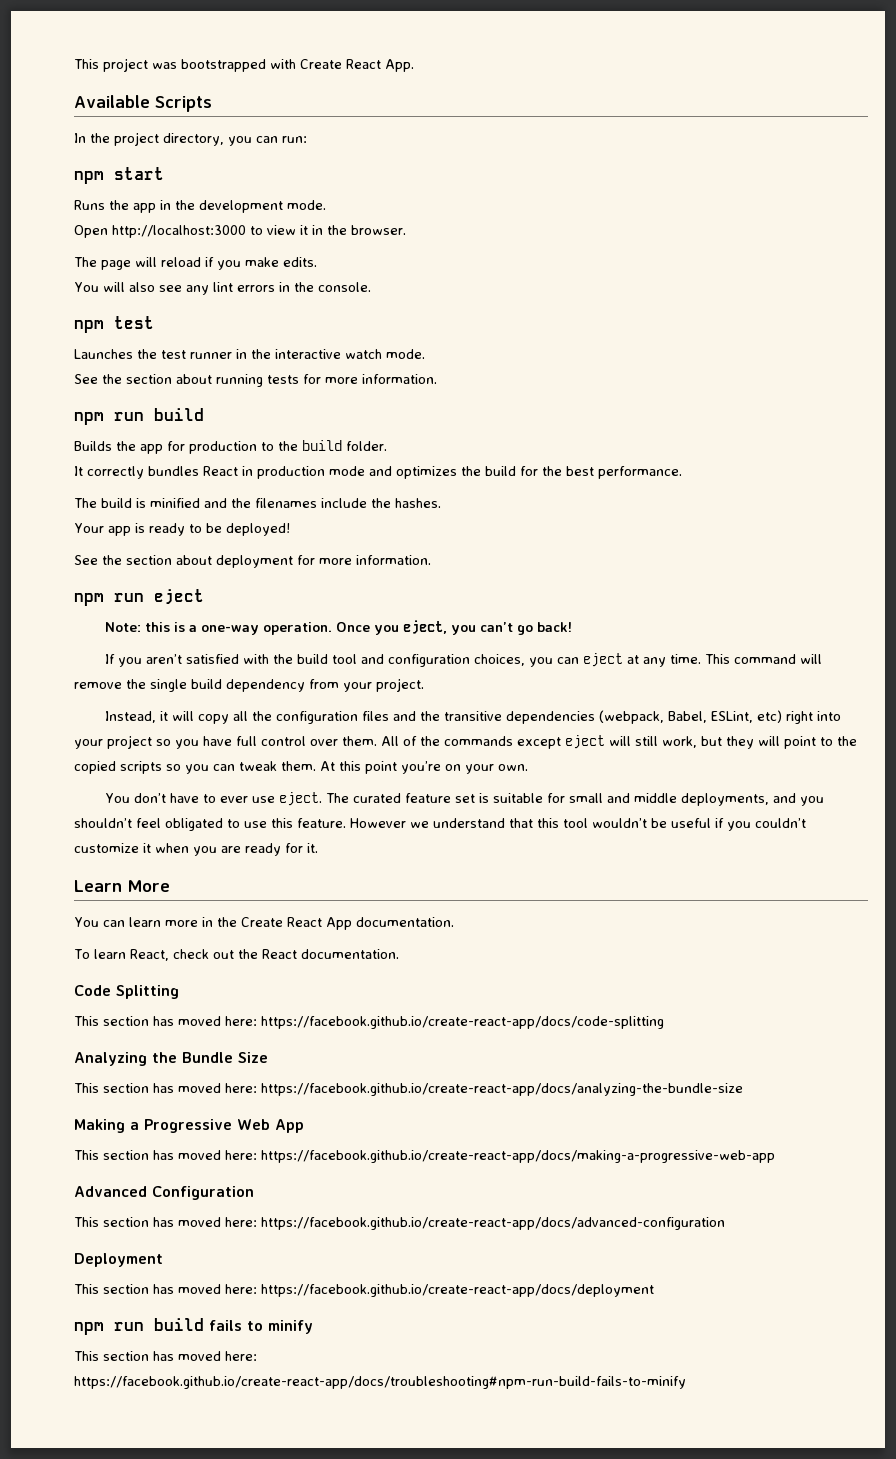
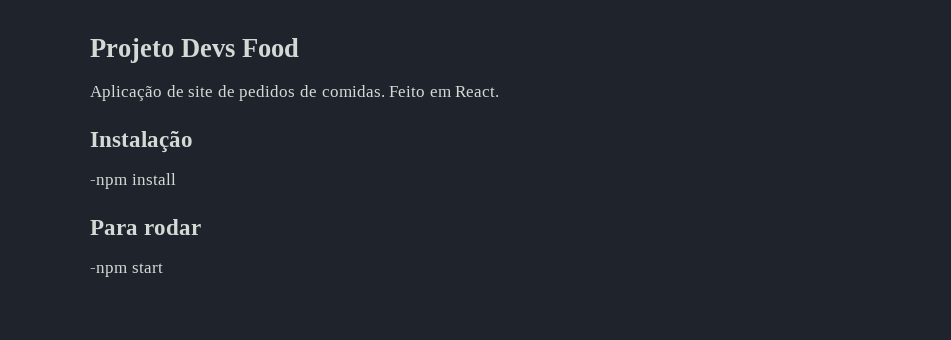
[74,58,414,72] [74,95,212,112] [74,132,307,146] [74,167,164,184] [74,200,326,213] [74,225,406,238] [74,257,317,270] [74,282,371,295] [74,316,154,333] [74,349,425,359] [74,374,437,387] [74,408,204,425] [74,440,387,454] [74,466,682,479] [74,498,441,508] [74,523,290,536] [74,555,431,568] [74,589,204,606] [105,620,573,635] [105,653,823,667] [74,678,424,692] [105,710,842,724] [74,735,857,749] [74,761,528,774] [105,792,825,806] [74,818,806,831] [74,843,318,856] [74,880,170,892] [74,917,454,930] [74,949,399,961] [74,985,179,999] [74,1016,664,1029] [74,1052,268,1066] [74,1083,743,1096] [74,1119,304,1133] [74,1150,775,1163] [74,1186,254,1200] [74,1217,725,1230] [74,1253,163,1267] [74,1284,654,1297] [74,1318,313,1335] [74,1351,257,1361] [74,1376,686,1389] This project was bootstrapped with Create React App. // Available Scripts // In the project directory, you can run: // npm start // Runs the app in the development mode. // Open http://localhost:3000 to view it in the browser. // The page will reload if you make edits. // You will also see any lint errors in the console. // npm test // Launches the test runner in the interactive watch mode. // See the section about running tests for more information. // npm run build // Builds the app for production to the build folder. // It correctly bundles React in production mode and optimizes the build for the best performance. // The build is minified and the filenames include the hashes. // Your app is ready to be deployed! // See the section about deployment for more information. // npm run eject // Note: this is a one-way operation. Once you eject, you can’t go back! // If you aren’t satisfied with the build tool and configuration choices, you can eject at any time. This command will remove the single build dependency from your project. // Instead, it will copy all the configuration files and the transitive dependencies (webpack, Babel, ESLint, etc) right into your project so you have full control over them. All of the commands except eject will still work, but they will point to the copied scripts so you can tweak them. At this point you’re on your own. // You don’t have to ever use eject. The curated feature set is suitable for small and middle deployments, and you shouldn’t feel obligated to use this feature. However we understand that this tool wouldn’t be useful if you couldn’t customize it when you are ready for it. // Learn More // You can learn more in the Create React App documentation. // To learn React, check out the React documentation. // Code Splitting // This section has moved here: https://facebook.github.io/create-react-app/docs/code-splitting // Analyzing the Bundle Size // This section has moved here: https://facebook.github.io/create-react-app/docs/analyzing-the-bundle-size // Making a Progressive Web App // This section has moved here: https://facebook.github.io/create-react-app/docs/making-a-progressive-web-app // Advanced Configuration // This section has moved here: https://facebook.github.io/create-react-app/docs/advanced-configuration // Deployment // This section has moved here: https://facebook.github.io/create-react-app/docs/deployment // npm run build fails to minify // This section has moved here: https://facebook.github.io/create-react-app/docs/troubleshooting#npm-run-build-fails-to-minify -> [90,38,300,63] [90,85,500,101] [90,131,193,153] [90,173,176,189] [90,219,202,235] [90,263,163,277] Projeto Devs Food // Aplicação de site de pedidos de comidas. Feito em React. // Instalação // -npm install // Para rodar // -npm start

